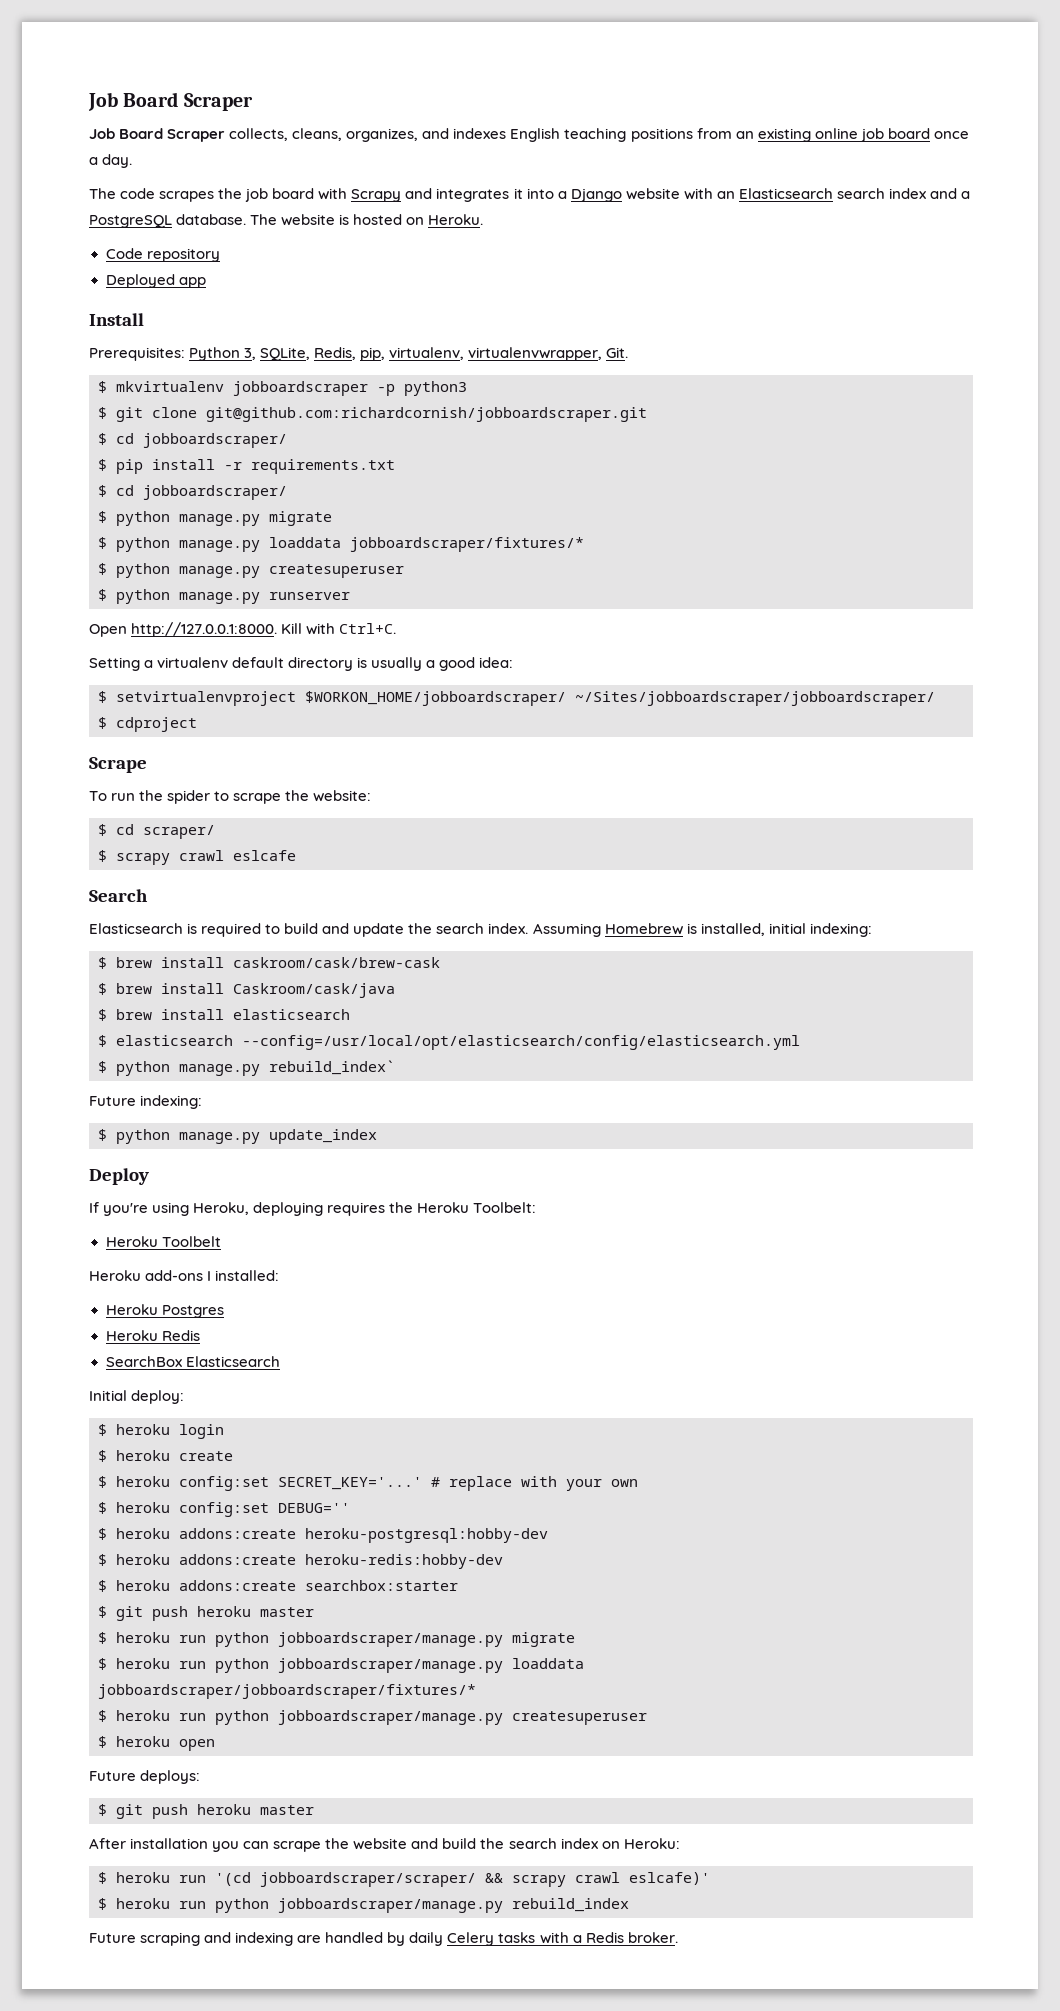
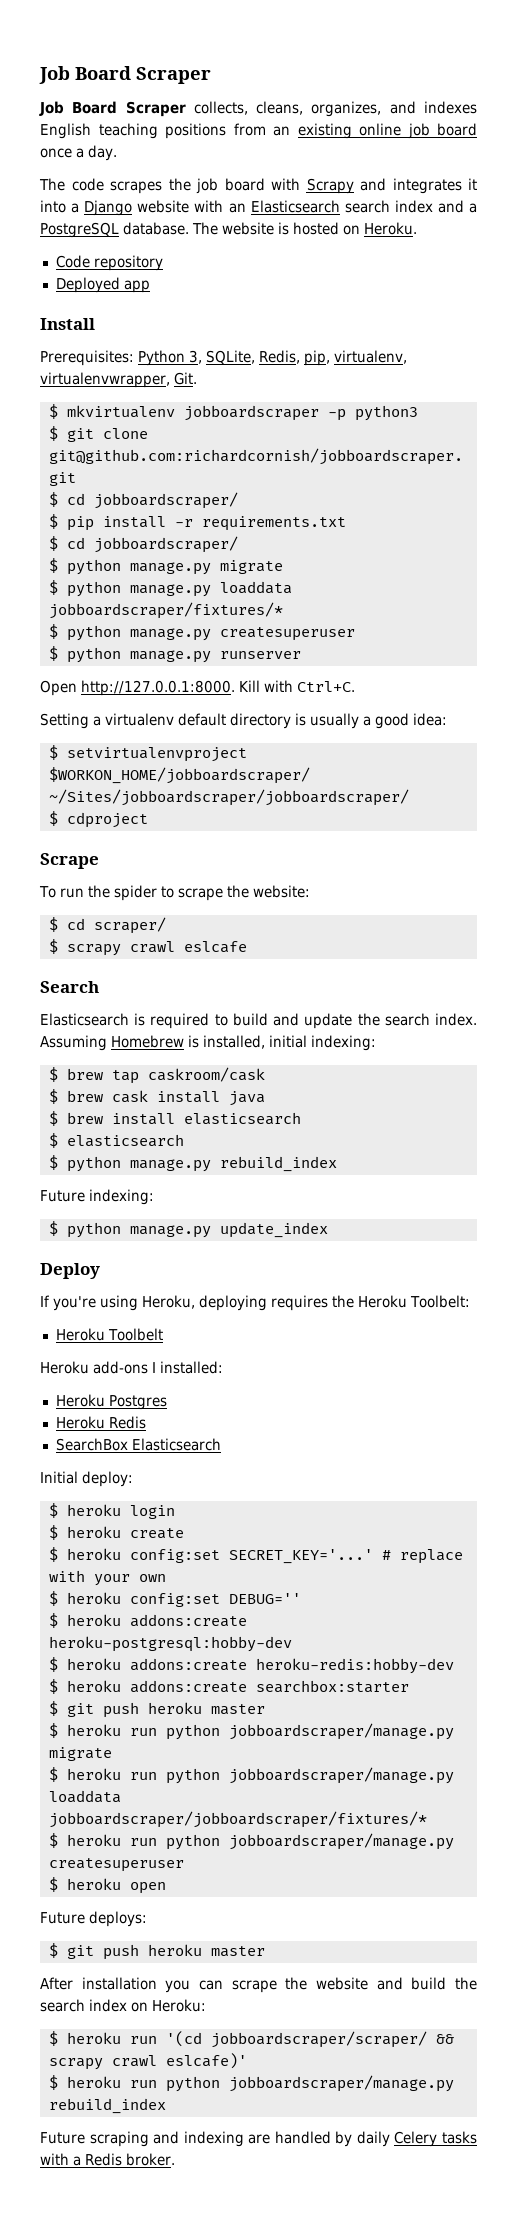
[161,957,440,968] [98,983,395,998] install caskroom/cask/brew-cask // $ brew install Caskroom/cask/java -> [111,1067,265,1084] [48,1089,265,1106] tap caskroom/cask // $ brew cask install java
[242,1035,800,1050] [98,1060,395,1076] --config=/usr/local/opt/elasticsearch/config/elasticsearch.yml // $ python manage.py rebuild_index` -> [48,1155,337,1172] // $ python manage.py rebuild_index

